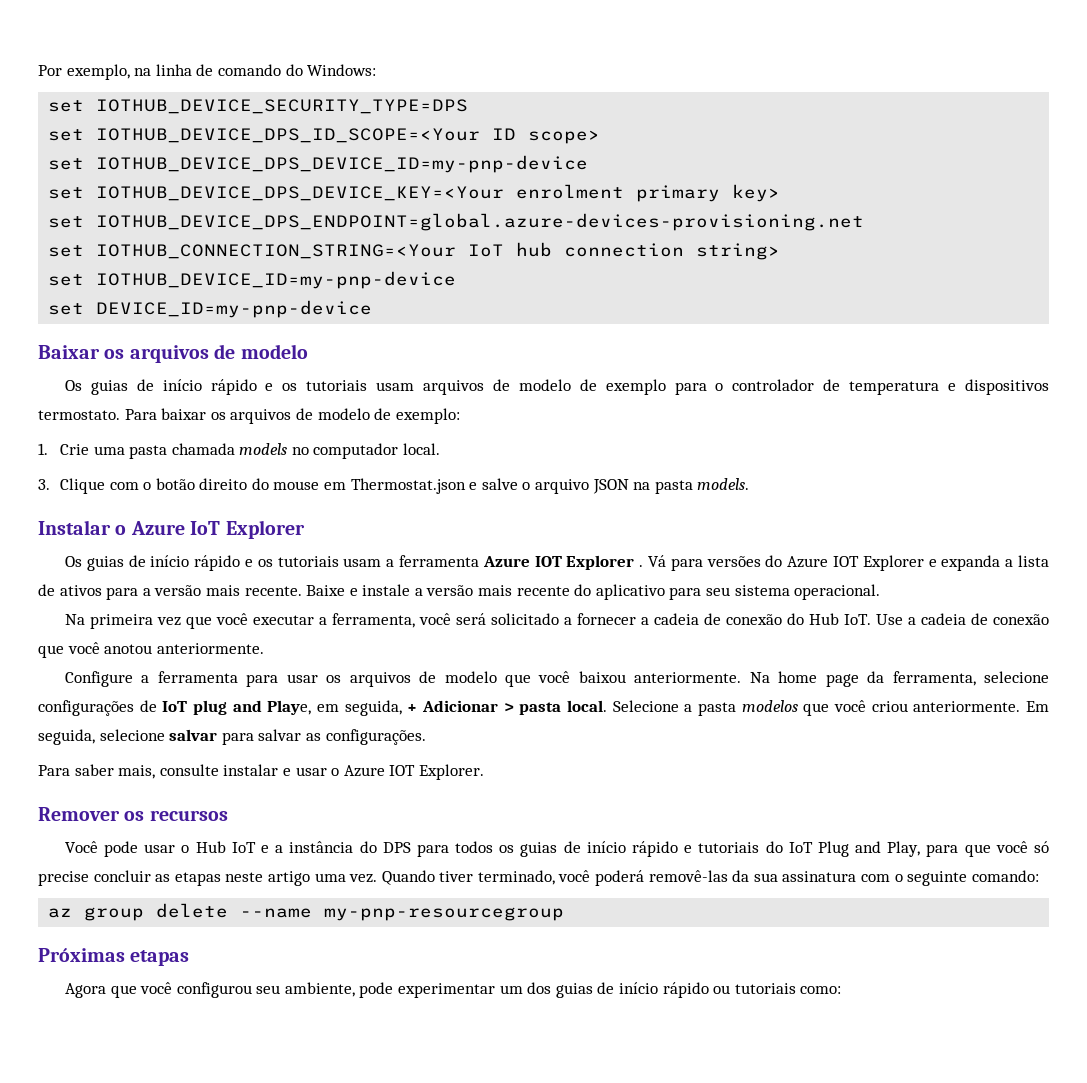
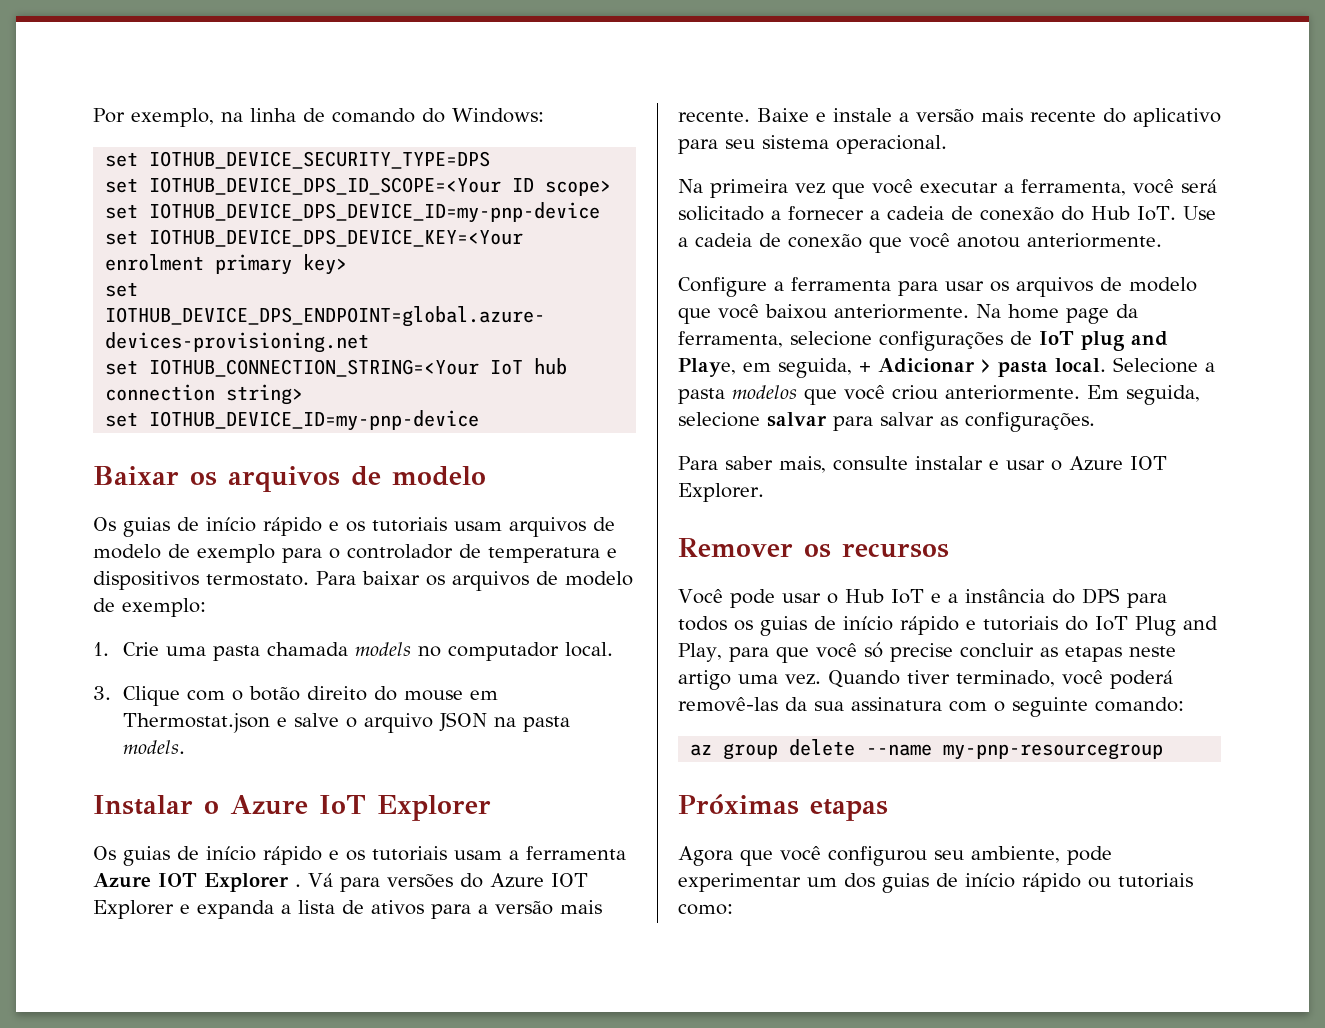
[48,300,373,318] // set DEVICE_ID=my-pnp-device -> (480, 420) none

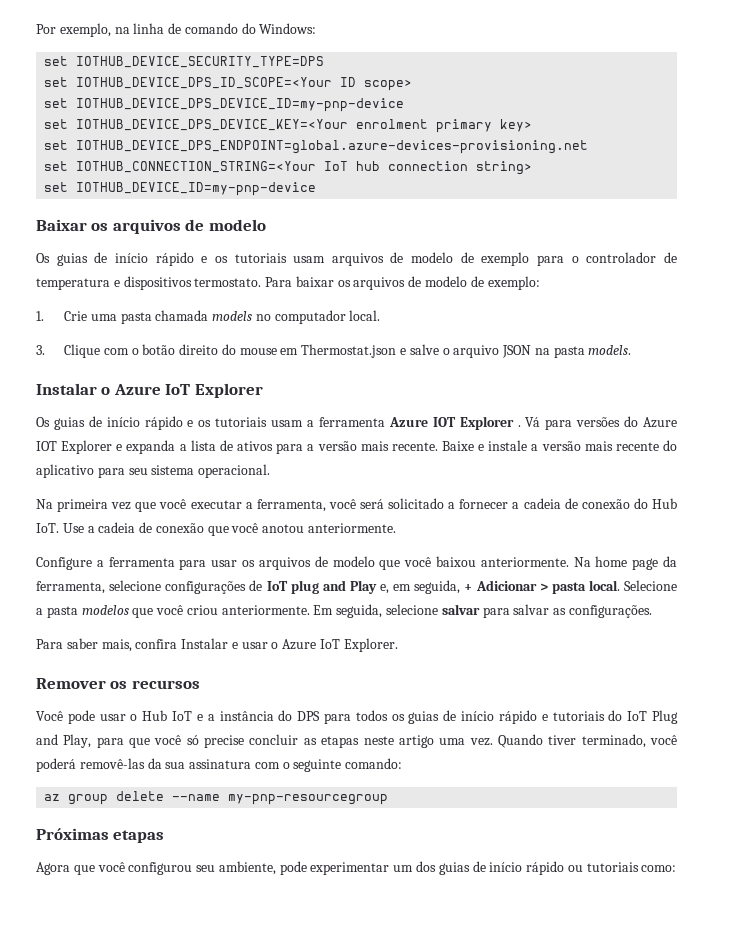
[678,358,736,377] Playe, -> [349,580,389,594] Play e,
[832,456,983,471] consulte instalar -> [135,638,229,649] confira Instalar
[1129,456,1167,470] IOT -> [320,639,341,649] IoT

